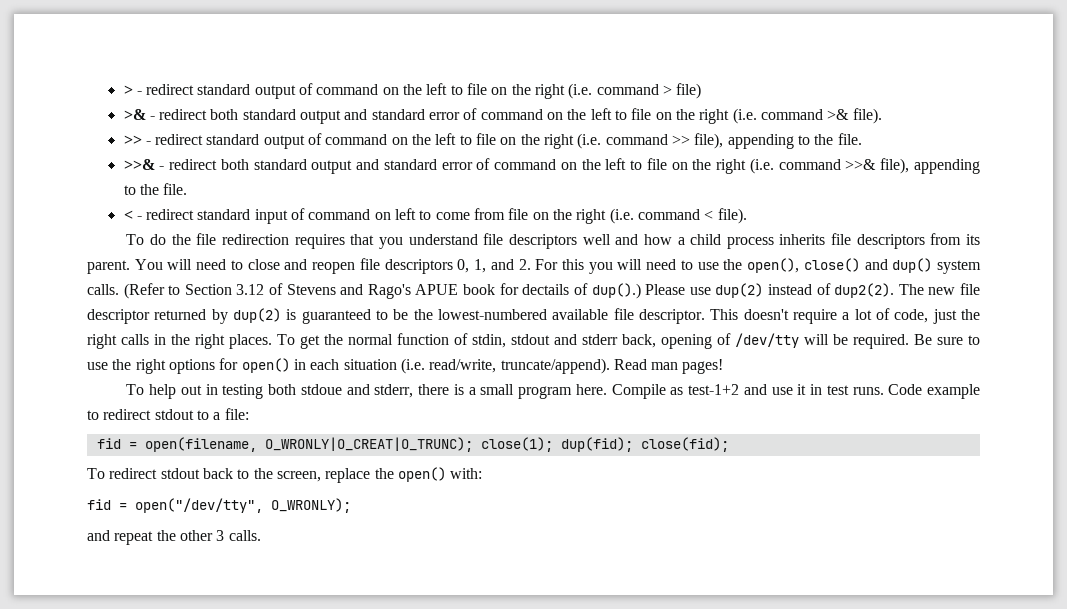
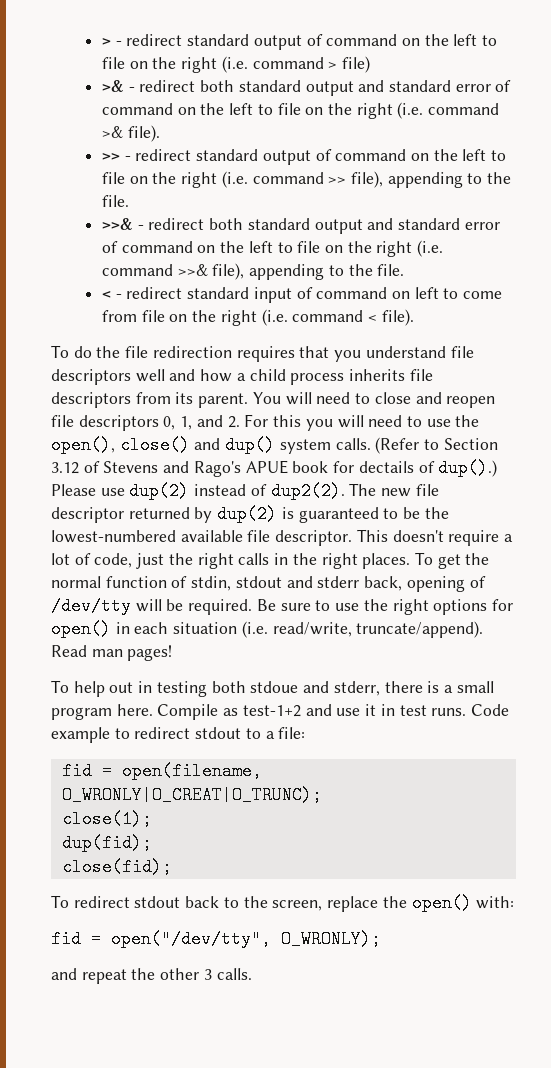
(473, 444) none -> (322, 795) //
(553, 444) none -> (152, 819) //
(633, 444) none -> (152, 843) //

